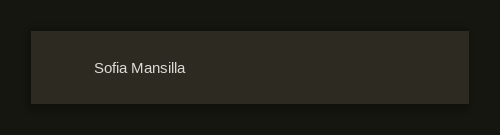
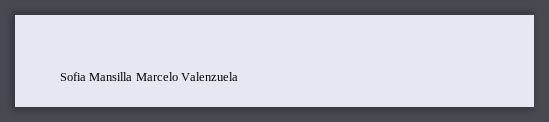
(187, 67) none -> [135,72,239,81] Marcelo Valenzuela

